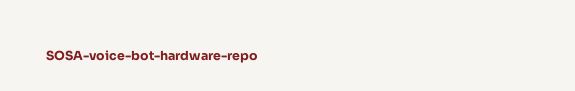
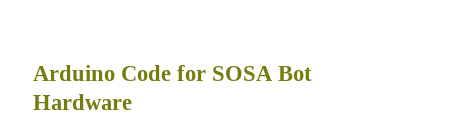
[46,50,258,63] SOSA-voice-bot-hardware-repo -> [33,65,313,81] [33,94,132,110] Arduino Code for SOSA Bot Hardware

